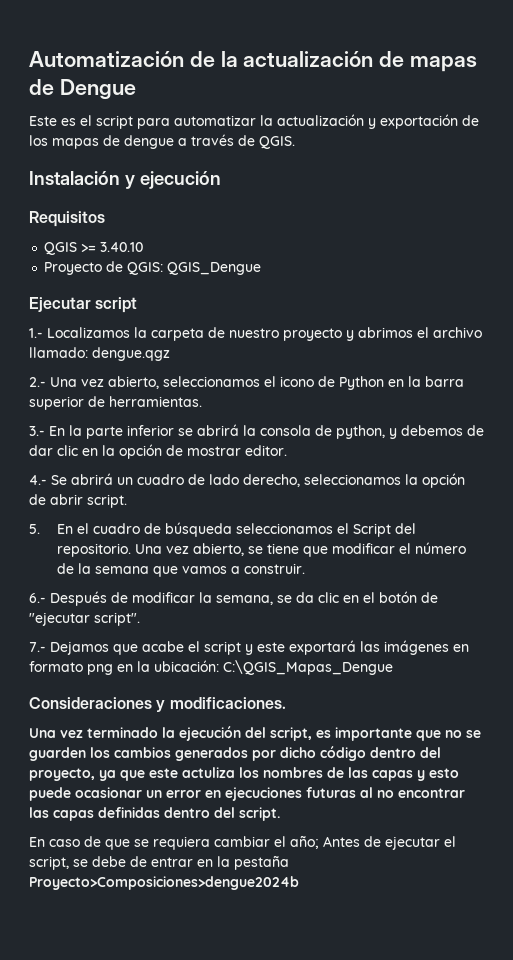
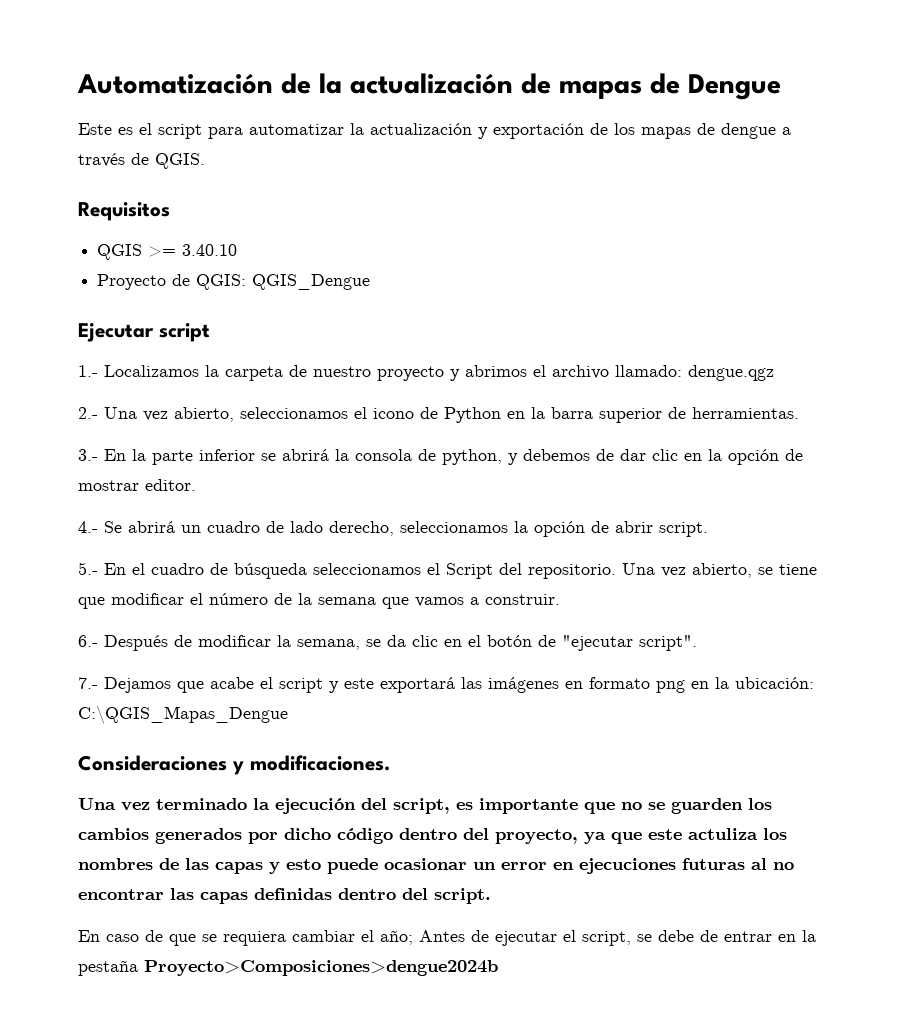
[29,171,221,189] // Instalación y ejecución -> (205, 161) none
[29,524,40,534] 5. -> [78,562,98,575] 5.-

